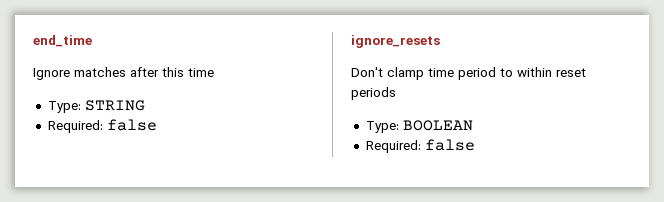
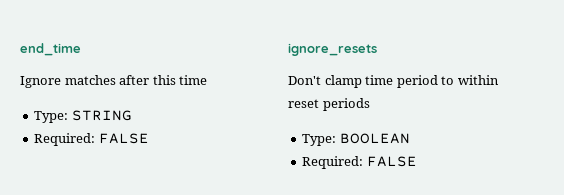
[106,119,157,131] false -> [98,133,149,144] FALSE
[424,139,475,151] false -> [366,156,417,167] FALSE

